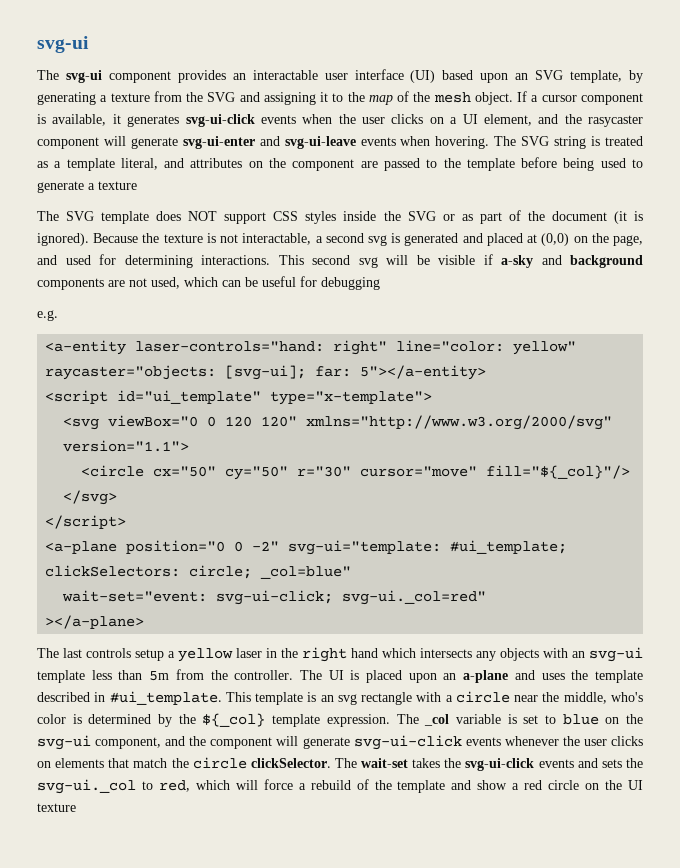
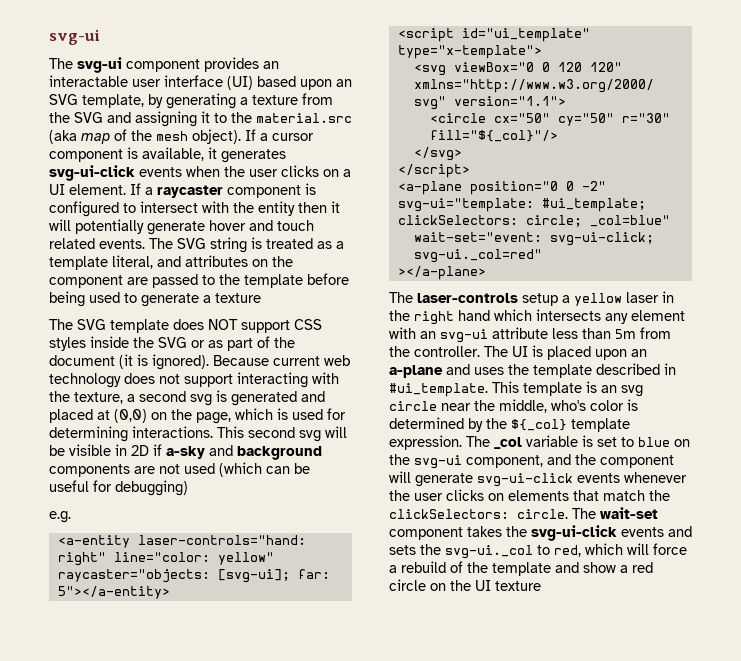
(365, 97) none -> [256,113,352,123] [49,130,77,144] material.src (aka
[474,92,513,105] object. -> [192,129,241,144] object).
[483,114,643,127] [37,136,490,149] element, and the rasycaster component will generate svg-ui-enter and svg-ui-leave events when hovering. -> [69,183,316,198] [49,201,340,217] [49,219,314,235] [49,238,145,249] element. If a raycaster component is configured to intersect with the entity then it will potentially generate hover and touch related events.
[142,233,312,245] the texture is not interactable, -> [273,355,350,366] [49,372,339,388] [49,391,123,404] current web technology does not support interacting with the texture,
[37,255,57,265] and -> [235,408,288,420] which is
(475, 260) none -> [115,444,149,456] in 2D
[151,277,218,289] used, which -> [184,462,262,477] used (which
[321,277,380,290] debugging -> [115,480,188,496] debugging)
[360,466,478,477] cursor="move" -> (670, 118) none
[63,648,131,658] last controls -> [417,293,518,303] laser-controls
[500,648,539,661] objects -> [631,310,685,321] element
[37,670,85,683] template -> [492,327,548,339] attribute
[361,692,453,705] rectangle with a -> (643, 391) none
[192,757,331,769] circle clickSelector. -> [389,509,568,519] clickSelectors: circle.
(409, 763) none -> [389,527,463,540] component

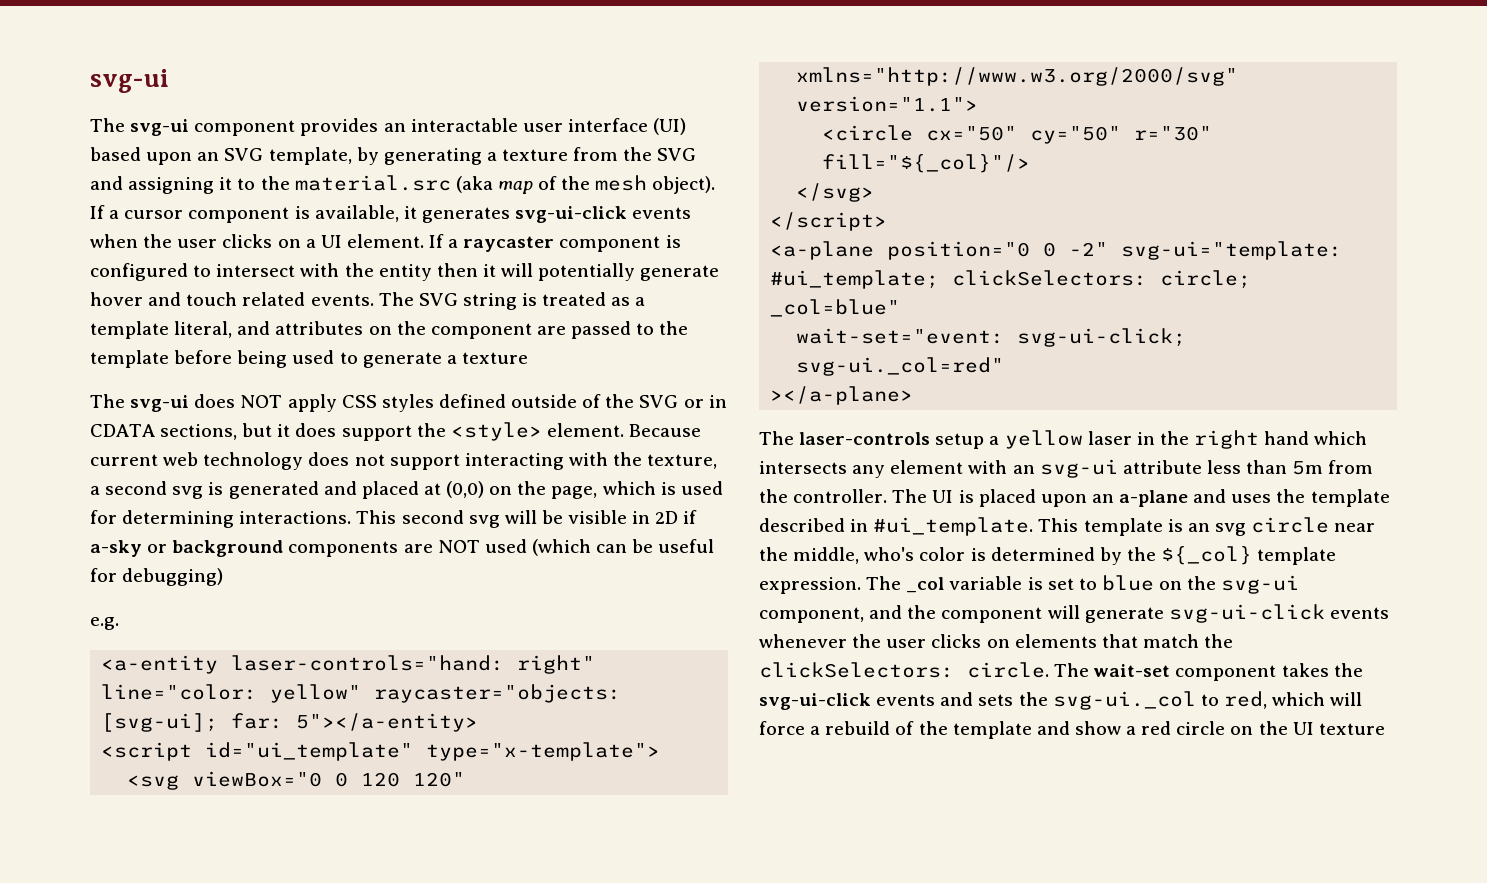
[77,319,169,333] SVG template -> [130,395,190,412] svg-ui
[241,320,290,333] support -> [287,394,337,412] apply
[90,336,295,351] [49,354,209,370] inside the SVG or as part of the document (it is ignored). -> [438,394,727,408] [90,422,625,441] defined outside of the SVG or in CDATA sections, but it does support the <style> element.
[209,445,233,456] and -> [147,544,168,553] or
[159,464,180,474] not -> [437,540,480,553] NOT

